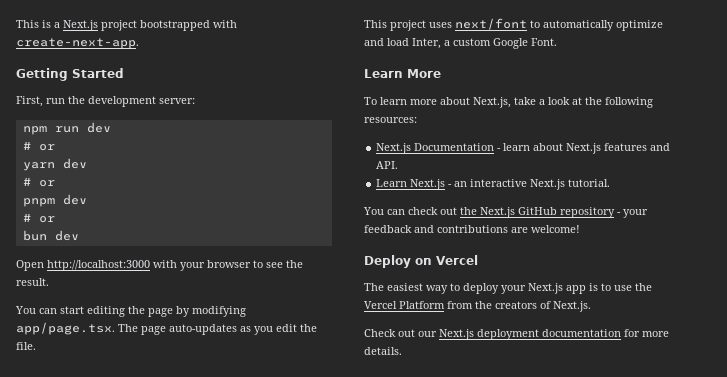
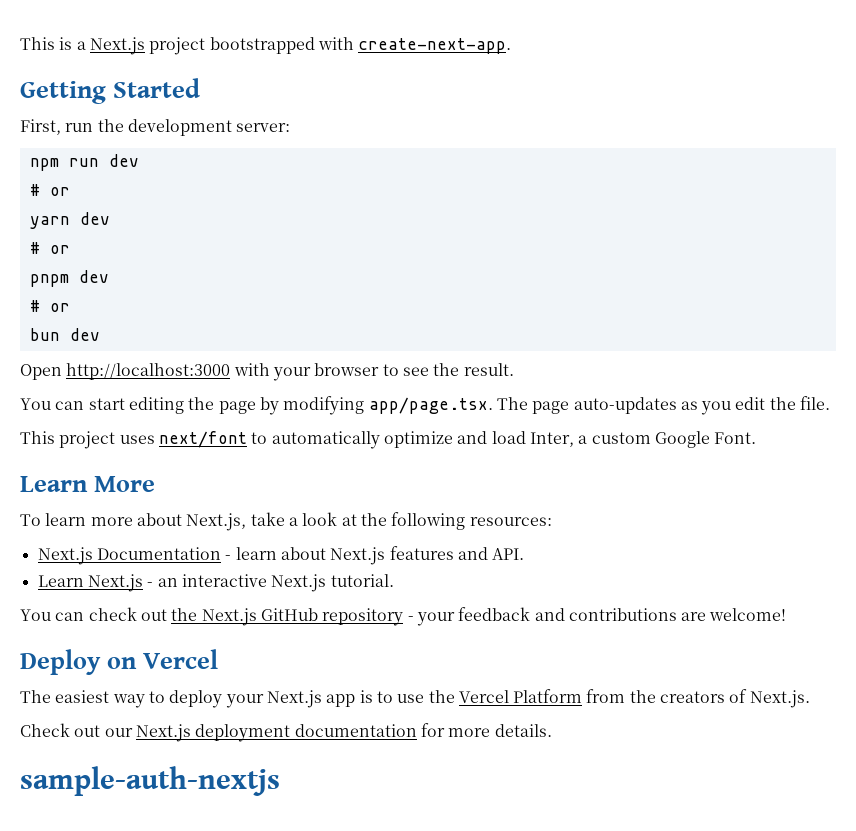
(402, 351) none -> [20,766,280,796] // sample-auth-nextjs

